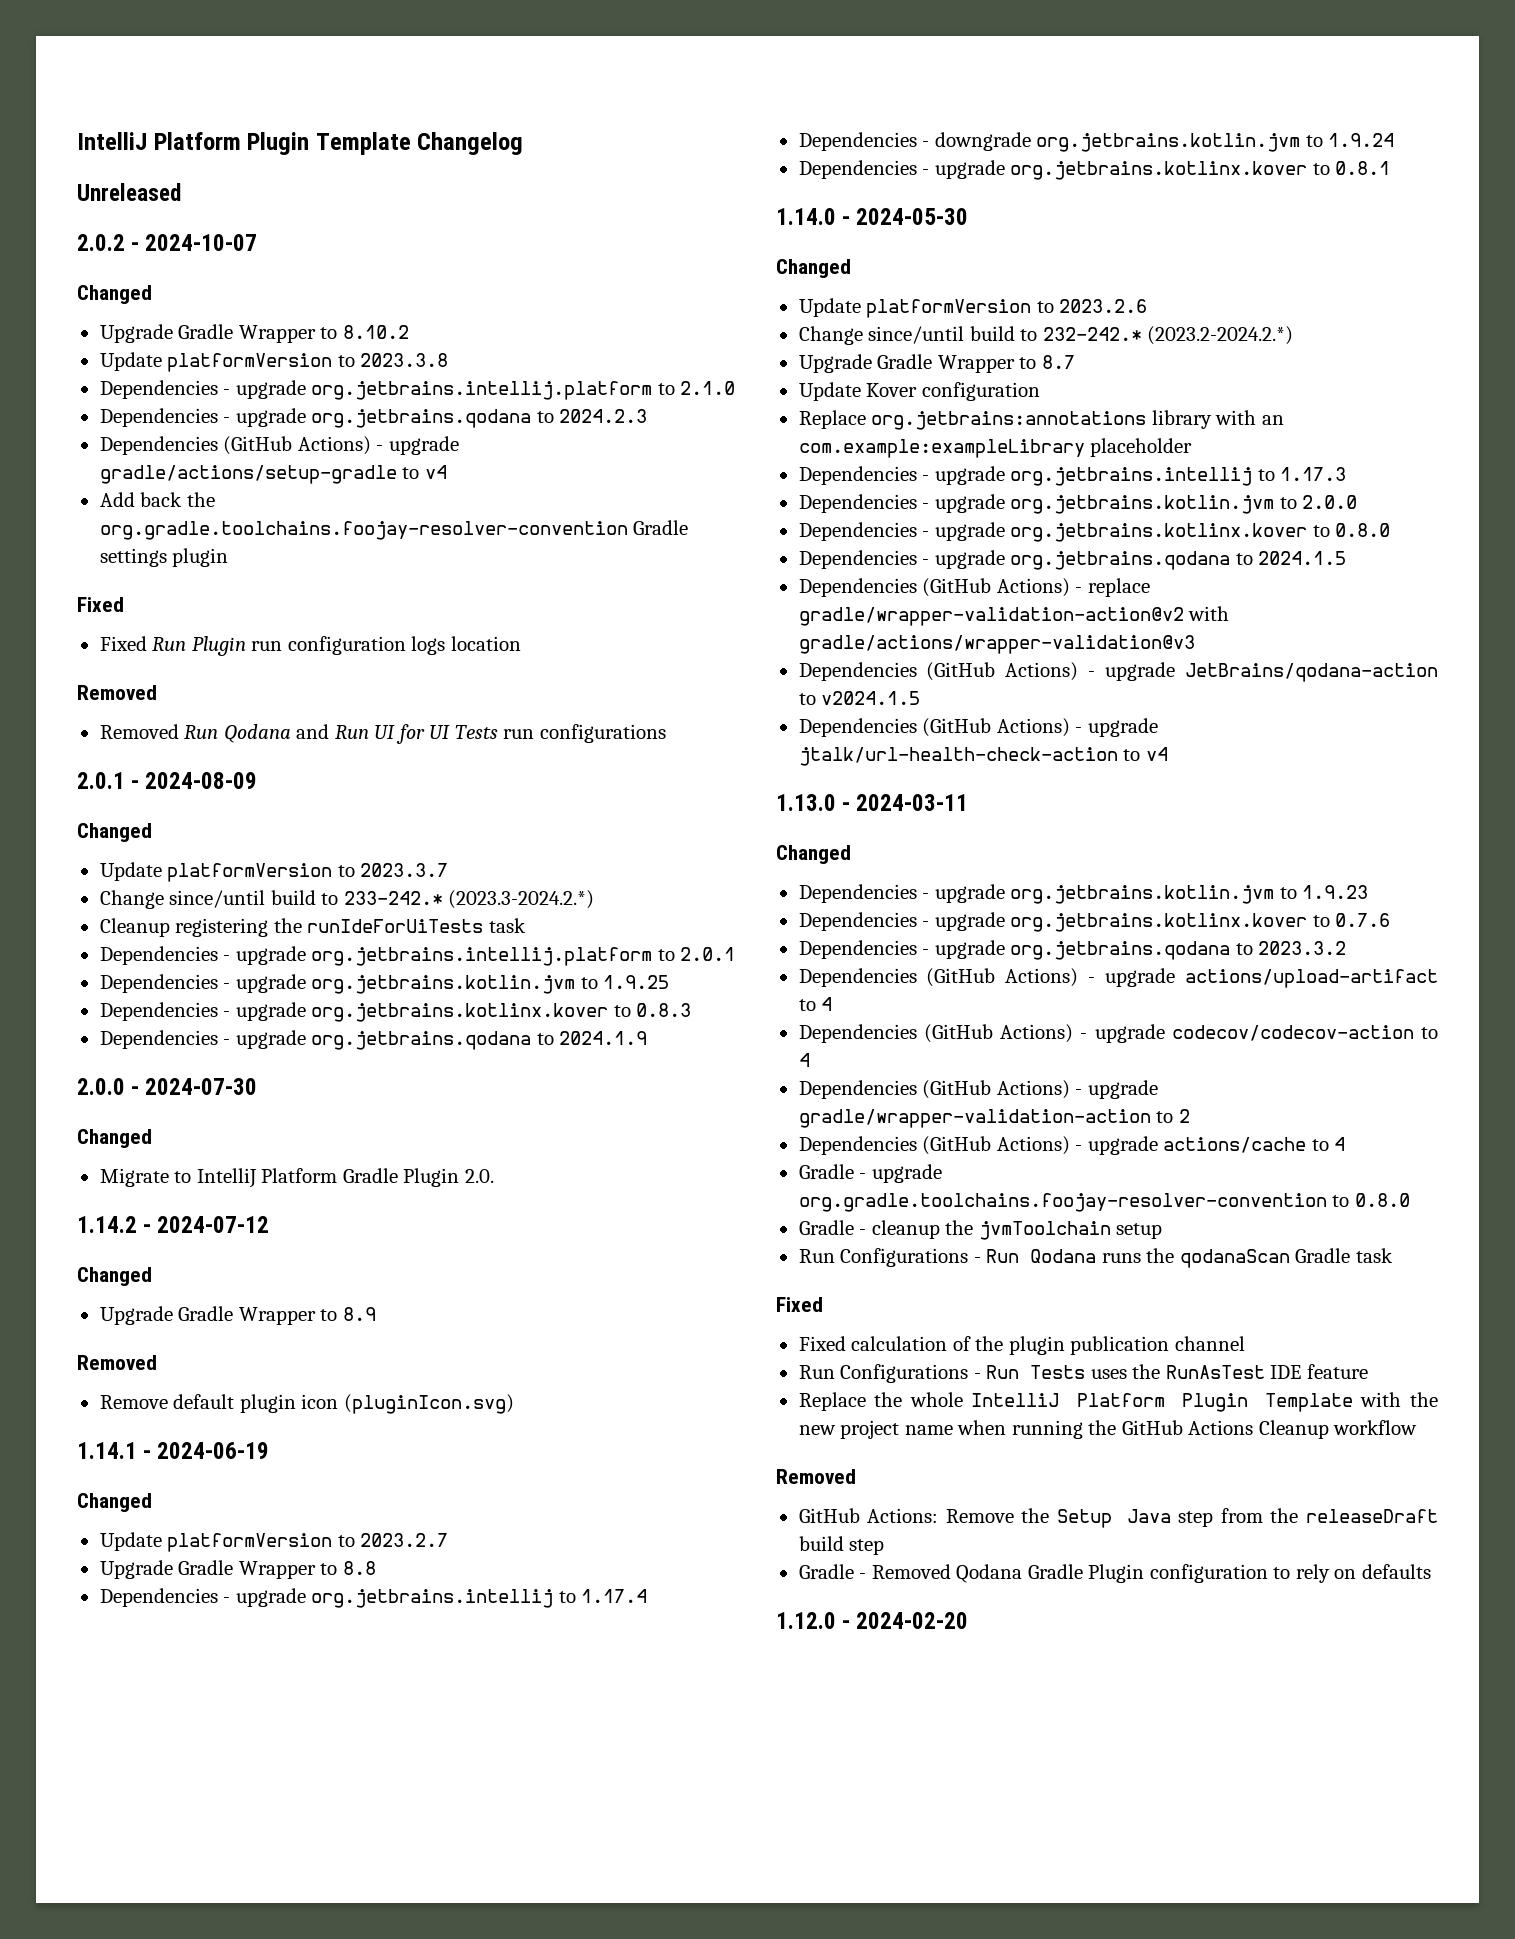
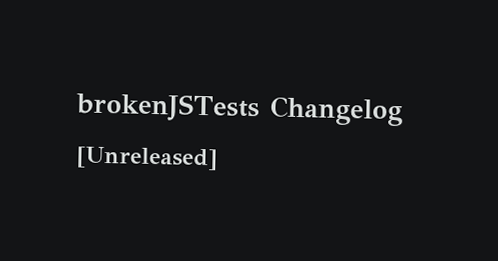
[77,132,524,155] [77,183,181,201] [77,234,258,251] [77,285,152,304] [99,324,409,343] [99,352,449,372] [99,380,736,400] [99,408,648,428] [99,436,459,455] [99,465,447,484] [99,492,215,507] [99,520,689,540] [99,548,229,567] [77,597,124,612] [99,636,521,656] [77,685,157,700] [99,724,666,744] [77,772,258,789] [77,823,152,842] [99,862,449,882] [99,890,595,909] [99,918,526,937] [99,946,736,966] [99,974,670,994] [99,1002,692,1022] [99,1030,648,1050] [77,1078,258,1095] [77,1129,152,1148] [99,1168,494,1188] [77,1216,270,1233] [77,1267,152,1286] [99,1306,376,1325] [77,1355,157,1370] [99,1394,514,1414] [77,1442,270,1459] [77,1493,152,1512] [99,1532,449,1552] [99,1560,376,1579] [99,1588,648,1608] [798,132,1395,152] [798,160,1391,180] [776,208,969,225] [776,259,851,278] [798,298,1148,318] [798,326,1294,345] [798,354,1075,373] [798,382,1040,401] [798,410,1284,430] [798,438,1193,458] [798,466,1347,486] [798,494,1358,514] [798,522,1391,542] [798,550,1347,570] [798,578,1150,597] [798,606,1230,626] [798,635,1195,654] [798,662,1438,682] [798,691,921,705] [798,718,1158,737] [798,747,1168,766] [776,794,969,811] [776,845,851,864] [798,884,1369,904] [798,912,1391,932] [798,940,1347,960] [798,968,1438,988] [798,997,833,1011] [798,1024,1438,1043] [798,1053,810,1067] [798,1080,1158,1099] [798,1109,1190,1128] [798,1136,1346,1155] [798,1164,942,1183] [798,1193,1410,1212] [798,1220,1163,1240] [798,1248,1393,1268] [776,1297,823,1312] [798,1336,1245,1355] [798,1364,1368,1383] [798,1392,1438,1412] [798,1420,1418,1439] [776,1469,856,1484] [798,1508,1439,1528] [798,1536,885,1555] [798,1564,1431,1583] [776,1612,969,1629] IntelliJ Platform Plugin Template Changelog // Unreleased // 2.0.2 - 2024-10-07 // Changed // Upgrade Gradle Wrapper to 8.10.2 // Update platformVersion to 2023.3.8 // Dependencies - upgrade org.jetbrains.intellij.platform to 2.1.0 // Dependencies - upgrade org.jetbrains.qodana to 2024.2.3 // Dependencies (GitHub Actions) - upgrade gradle/actions/setup-gradle to v4 // Add back the org.gradle.toolchains.foojay-resolver-convention Gradle settings plugin // Fixed // Fixed Run Plugin run configuration logs location // Removed // Removed Run Qodana and Run UI for UI Tests run configurations // 2.0.1 - 2024-08-09 // Changed // Update platformVersion to 2023.3.7 // Change since/until build to 233-242.* (2023.3-2024.2.*) // Cleanup registering the runIdeForUiTests task // Dependencies - upgrade org.jetbrains.intellij.platform to 2.0.1 // Dependencies - upgrade org.jetbrains.kotlin.jvm to 1.9.25 // Dependencies - upgrade org.jetbrains.kotlinx.kover to 0.8.3 // Dependencies - upgrade org.jetbrains.qodana to 2024.1.9 // 2.0.0 - 2024-07-30 // Changed // Migrate to IntelliJ Platform Gradle Plugin 2.0. // 1.14.2 - 2024-07-12 // Changed // Upgrade Gradle Wrapper to 8.9 // Removed // Remove default plugin icon (pluginIcon.svg) // 1.14.1 - 2024-06-19 // Changed // Update platformVersion to 2023.2.7 // Upgrade Gradle Wrapper to 8.8 // Dependencies - upgrade org.jetbrains.intellij to 1.17.4 // Dependencies - downgrade org.jetbrains.kotlin.jvm to 1.9.24 // Dependencies - upgrade org.jetbrains.kotlinx.kover to 0.8.1 // 1.14.0 - 2024-05-30 // Changed // Update platformVersion to 2023.2.6 // Change since/until build to 232-242.* (2023.2-2024.2.*) // Upgrade Gradle Wrapper to 8.7 // Update Kover configuration // Replace org.jetbrains:annotations library with an com.example:exampleLibrary placeholder // Dependencies - upgrade org.jetbrains.intellij to 1.17.3 // Dependencies - upgrade org.jetbrains.kotlin.jvm to 2.0.0 // Dependencies - upgrade org.jetbrains.kotlinx.kover to 0.8.0 // Dependencies - upgrade org.jetbrains.qodana to 2024.1.5 // Dependencies (GitHub Actions) - replace gradle/wrapper-validation-action@v2 with gradle/actions/wrapper-validation@v3 // Dependencies (GitHub Actions) - upgrade JetBrains/qodana-action to v2024.1.5 // Dependencies (GitHub Actions) - upgrade jtalk/url-health-check-action to v4 // 1.13.0 - 2024-03-11 // Changed // Dependencies - upgrade org.jetbrains.kotlin.jvm to 1.9.23 // Dependencies - upgrade org.jetbrains.kotlinx.kover to 0.7.6 // Dependencies - upgrade org.jetbrains.qodana to 2023.3.2 // Dependencies (GitHub Actions) - upgrade actions/upload-artifact to 4 // Dependencies (GitHub Actions) - upgrade codecov/codecov-action to 4 // Dependencies (GitHub Actions) - upgrade gradle/wrapper-validation-action to 2 // Dependencies (GitHub Actions) - upgrade actions/cache to 4 // Gradle - upgrade org.gradle.toolchains.foojay-resolver-convention to 0.8.0 // Gradle - cleanup the jvmToolchain setup // Run Configurations - Run Qodana runs the qodanaScan Gradle task // Fixed // Fixed calculation of the plugin publication channel // Run Configurations - Run Tests uses the RunAsTest IDE feature // Replace the whole IntelliJ Platform Plugin Template with the new project name when running the GitHub Actions Cleanup workflow // Removed // GitHub Actions: Remove the Setup Java step from the releaseDraft build step // Gradle - Removed Qodana Gradle Plugin configuration to rely on defaults // 1.12.0 - 2024-02-20 -> [76,92,403,127] [76,146,218,171] brokenJSTests Changelog // [Unreleased]

